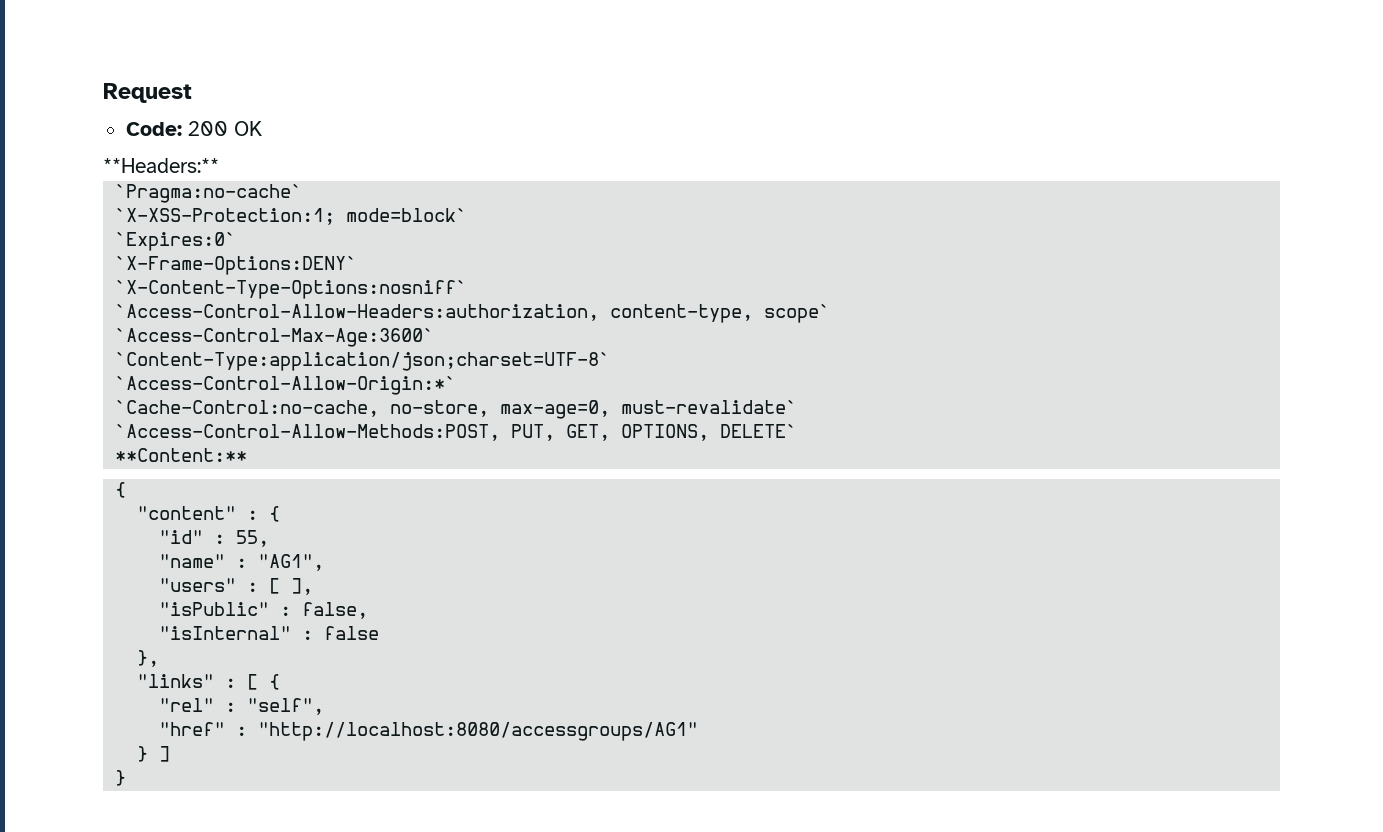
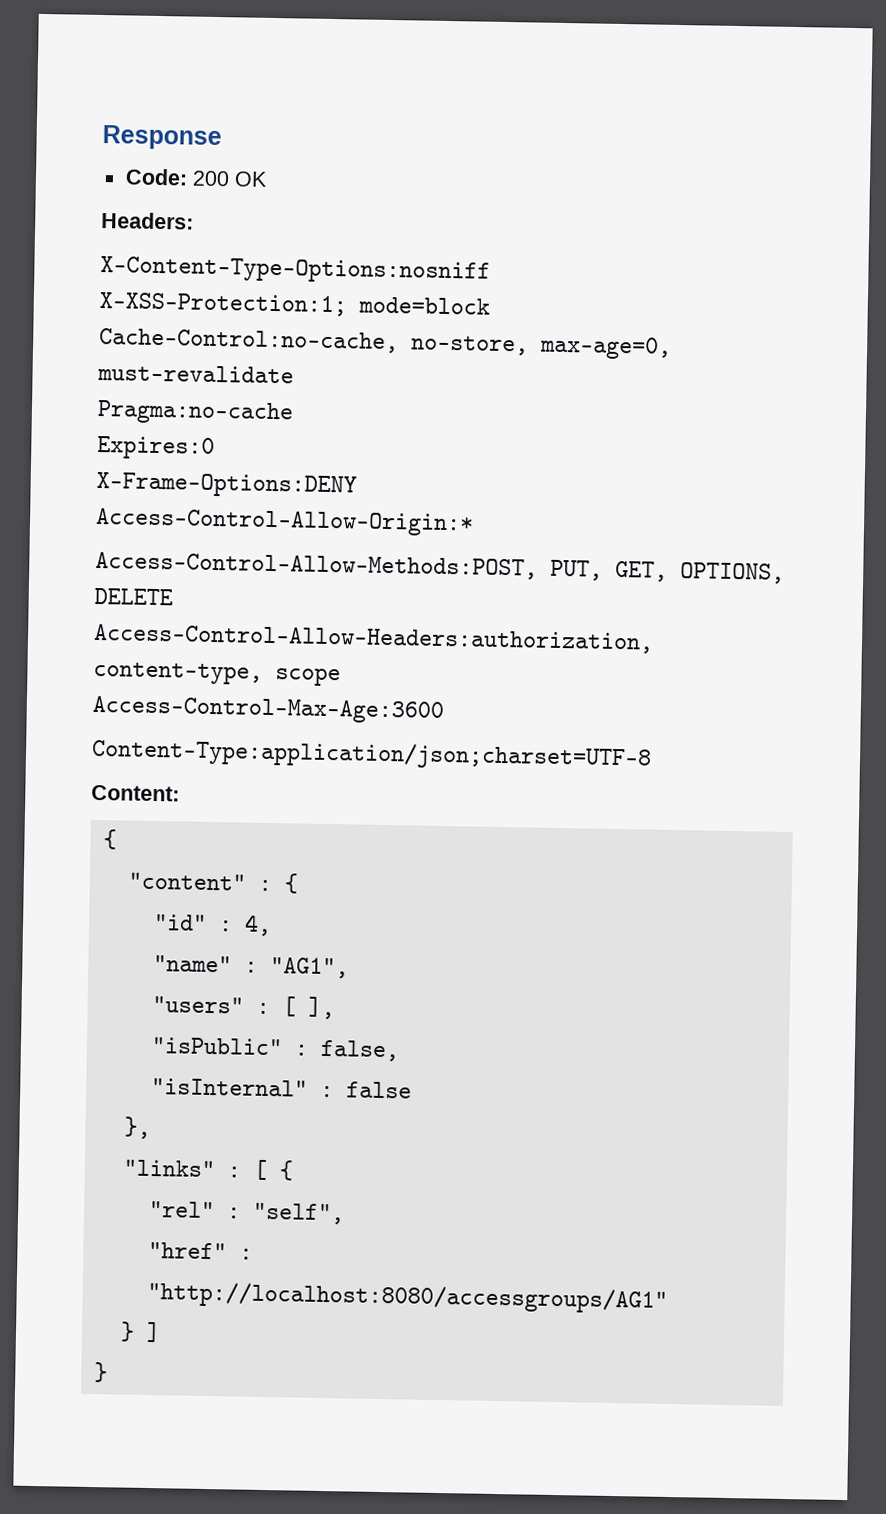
[103,83,192,103] Request -> [102,125,222,151] Response
[103,158,219,173] [115,184,303,203] [115,208,468,225] [115,232,237,251] [115,256,358,275] [115,280,468,299] [115,304,831,323] [115,328,435,347] [115,352,611,371] [115,376,457,395] [115,400,798,419] [115,424,798,441] [115,448,248,462] **Headers:** // `Pragma:no-cache` // `X-XSS-Protection:1; mode=block` // `Expires:0` // `X-Frame-Options:DENY` // `X-Content-Type-Options:nosniff` // `Access-Control-Allow-Headers:authorization, content-type, scope` // `Access-Control-Max-Age:3600` // `Content-Type:application/json;charset=UTF-8` // `Access-Control-Allow-Origin:*` // `Cache-Control:no-cache, no-store, max-age=0, must-revalidate` // `Access-Control-Allow-Methods:POST, PUT, GET, OPTIONS, DELETE` // **Content:** -> [101,212,194,230] [100,256,491,285] [99,292,490,317] [99,327,672,360] [97,363,294,384] [97,399,294,426] [97,435,215,461] [96,471,357,499] [95,507,474,537] [95,551,785,584] [94,587,173,606] [93,623,654,654] [93,661,341,687] [92,695,444,725] [91,737,652,772] [91,784,180,802] Headers: // X-Content-Type-Options:nosniff // X-XSS-Protection:1; mode=block // Cache-Control:no-cache, no-store, max-age=0, must-revalidate // Pragma:no-cache // Expires:0 // X-Frame-Options:DENY // Access-Control-Allow-Origin:* // Access-Control-Allow-Methods:POST, PUT, GET, OPTIONS, DELETE // Access-Control-Allow-Headers:authorization, content-type, scope // Access-Control-Max-Age:3600 // Content-Type:application/json;charset=UTF-8 // Content:
[236,530,270,547] 55, -> [243,914,272,937] 4,

